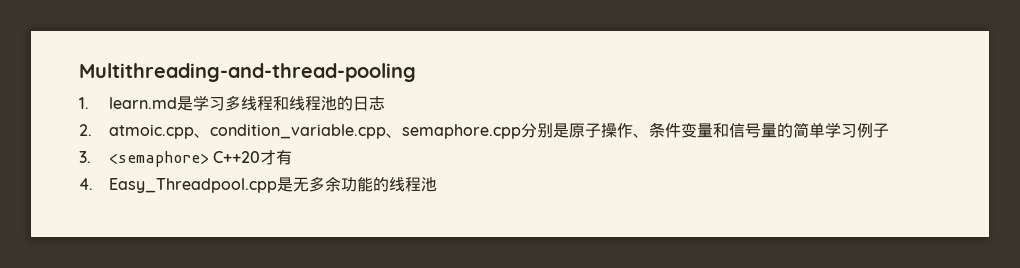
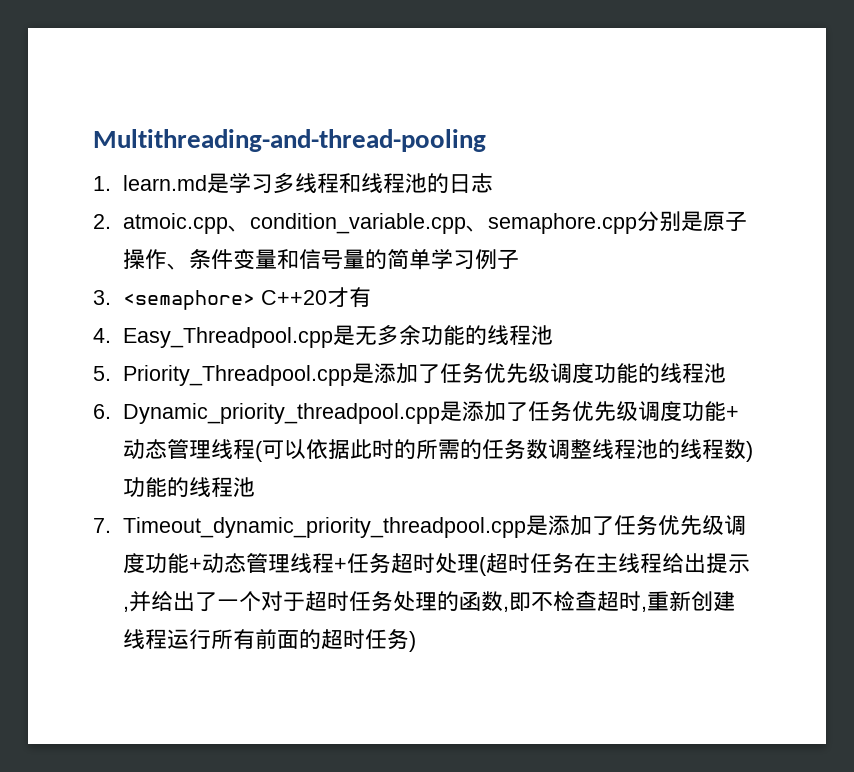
(437, 184) none -> [93,363,726,386] [93,401,739,424] [122,439,753,462] [122,477,255,498] [93,515,746,538] [122,553,750,576] [122,591,735,612] [122,628,416,652] // 5. Priority_Threadpool.cpp是添加了任务优先级调度功能的线程池 // 6. Dynamic_priority_threadpool.cpp是添加了任务优先级调度功能+动态管理线程(可以依据此时的所需的任务数调整线程池的线程数)功能的线程池 // 7. Timeout_dynamic_priority_threadpool.cpp是添加了任务优先级调度功能+动态管理线程+任务超时处理(超时任务在主线程给出提示,并给出了一个对于超时任务处理的函数,即不检查超时,重新创建线程运行所有前面的超时任务)

